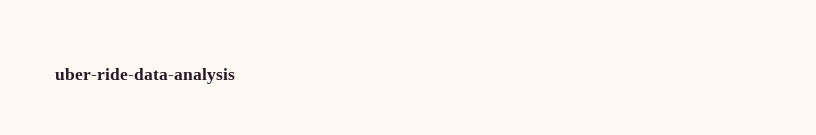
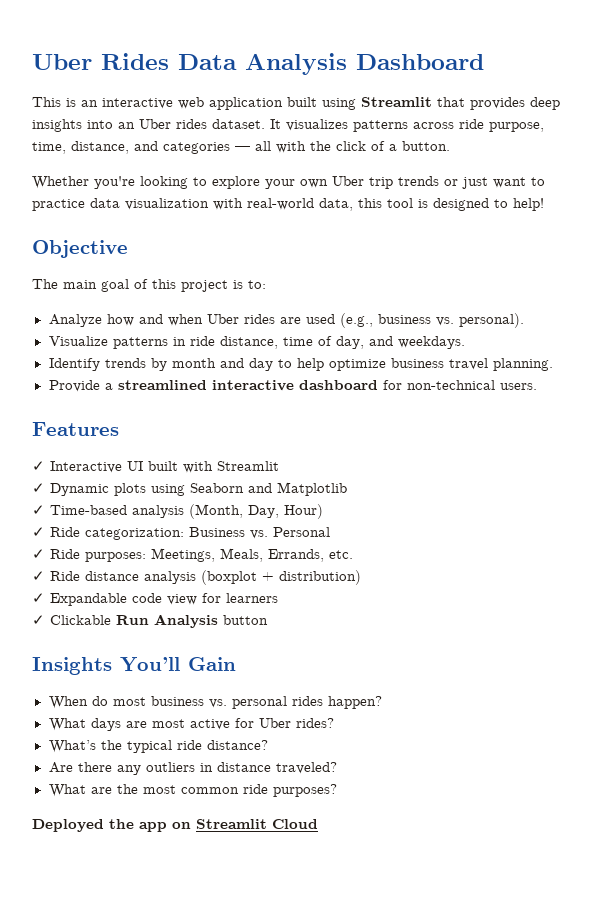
[55,68,235,84] uber-ride-data-analysis -> [32,53,484,75] [32,97,560,110] [32,119,544,132] [32,141,450,154] [32,176,545,189] [32,198,544,211] [32,240,128,258] [32,279,266,292] [48,313,524,328] [48,336,465,349] [48,358,553,371] [48,380,537,392] [32,422,119,436] [32,461,279,473] [32,482,347,496] [32,504,323,519] [32,527,330,540] [32,548,353,562] [32,570,361,585] [32,593,278,606] [32,614,268,628] [32,657,236,675] [48,696,382,709] [48,718,334,731] [48,740,268,753] [48,762,337,775] [48,784,337,797] [32,819,318,832] Uber Rides Data Analysis Dashboard // This is an interactive web application built using Streamlit that provides deep insights into an Uber rides dataset. It visualizes patterns across ride purpose, time, distance, and categories — all with the click of a button. // Whether you're looking to explore your own Uber trip trends or just want to practice data visualization with real-world data, this tool is designed to help! // Objective // The main goal of this project is to: // Analyze how and when Uber rides are used (e.g., business vs. personal). // Visualize patterns in ride distance, time of day, and weekdays. // Identify trends by month and day to help optimize business travel planning. // Provide a streamlined interactive dashboard for non-technical users. // Features // ✓ Interactive UI built with Streamlit // ✓ Dynamic plots using Seaborn and Matplotlib // ✓ Time-based analysis (Month, Day, Hour) // ✓ Ride categorization: Business vs. Personal // ✓ Ride purposes: Meetings, Meals, Errands, etc. // ✓ Ride distance analysis (boxplot + distribution) // ✓ Expandable code view for learners // ✓ Clickable Run Analysis button // Insights You’ll Gain // When do most business vs. personal rides happen? // What days are most active for Uber rides? // What’s the typical ride distance? // Are there any outliers in distance traveled? // What are the most common ride purposes? // Deployed the app on Streamlit Cloud

